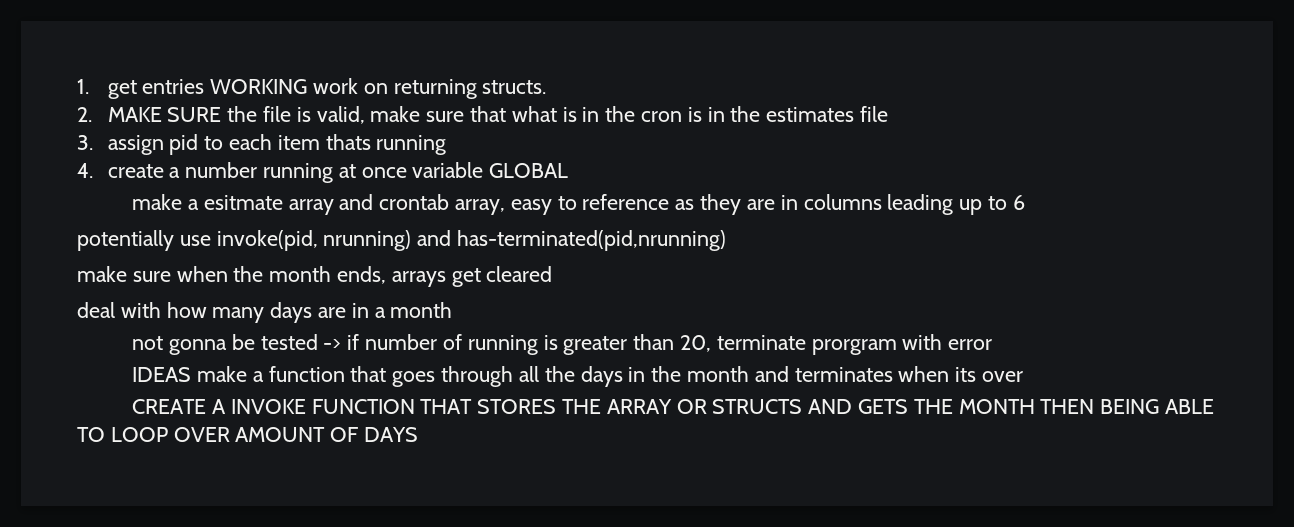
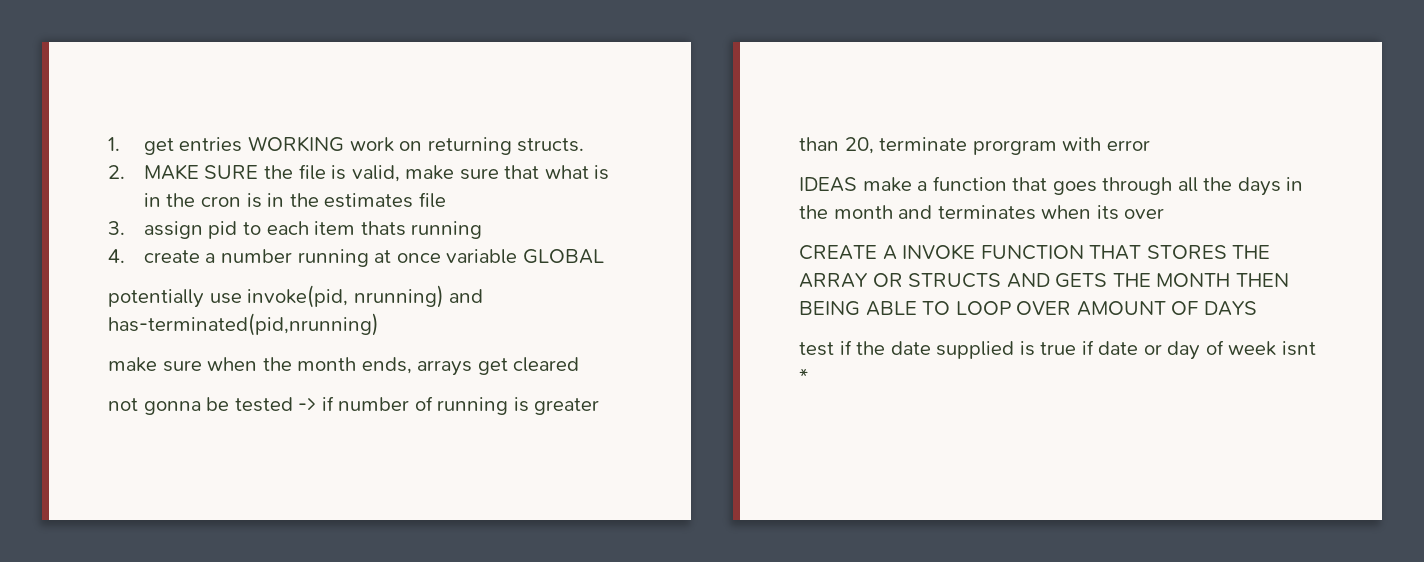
[132,194,1025,215] // make a esitmate array and crontab array, easy to reference as they are in columns leading up to 6 -> (604, 256) none
[77,302,453,323] // deal with how many days are in a month -> (580, 364) none
(419, 434) none -> [799,340,1316,360] [799,368,808,383] // test if the date supplied is true if date or day of week isnt *

